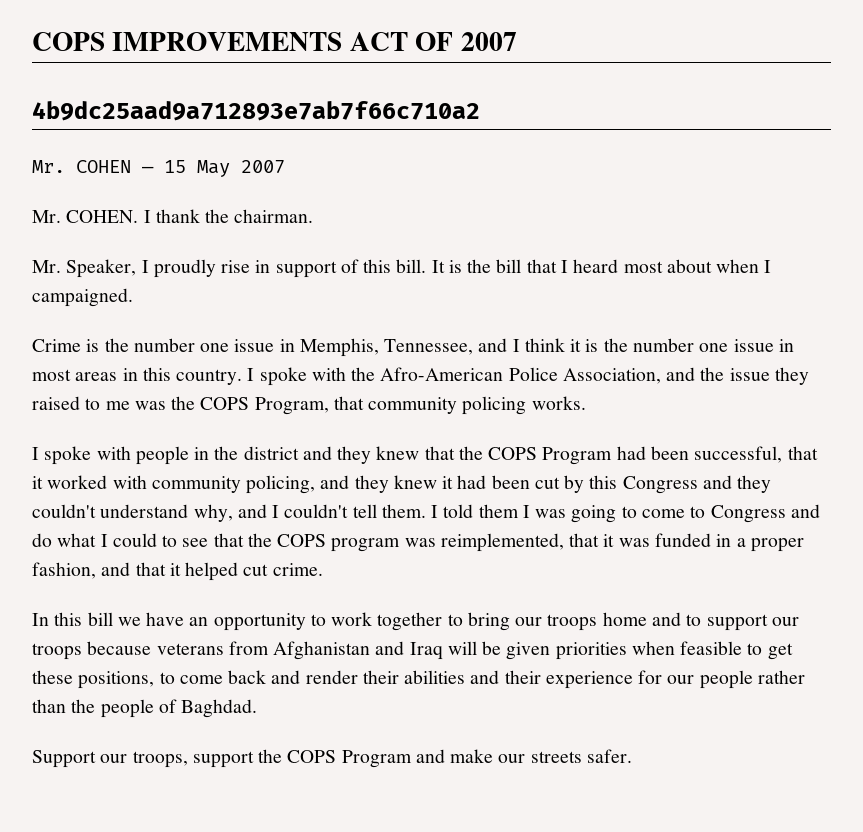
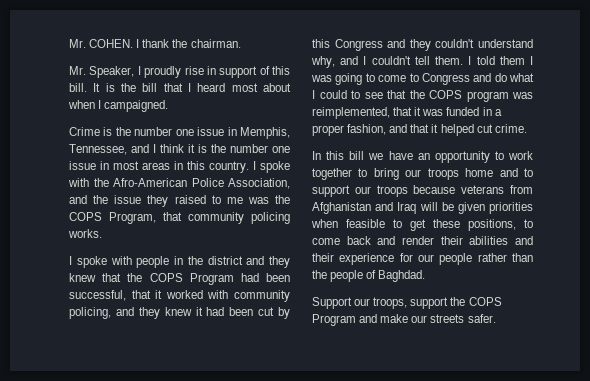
[32,32,517,51] [32,101,480,121] [32,160,285,177] COPS IMPROVEMENTS ACT OF 2007 // 4b9dc25aad9a712893e7ab7f66c710a2 // Mr. COHEN — 15 May 2007 // -> (69, 43) none

